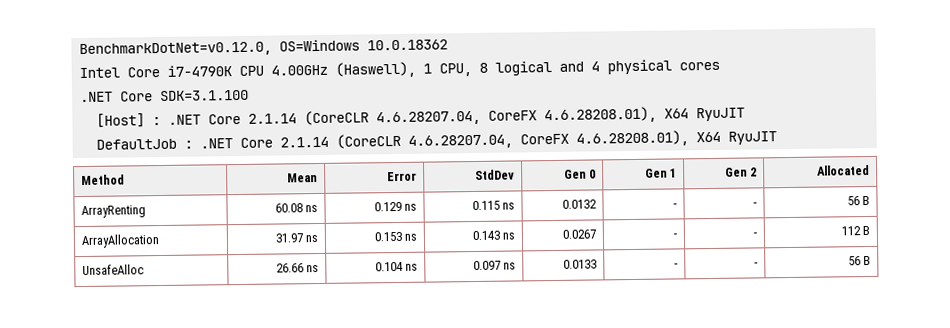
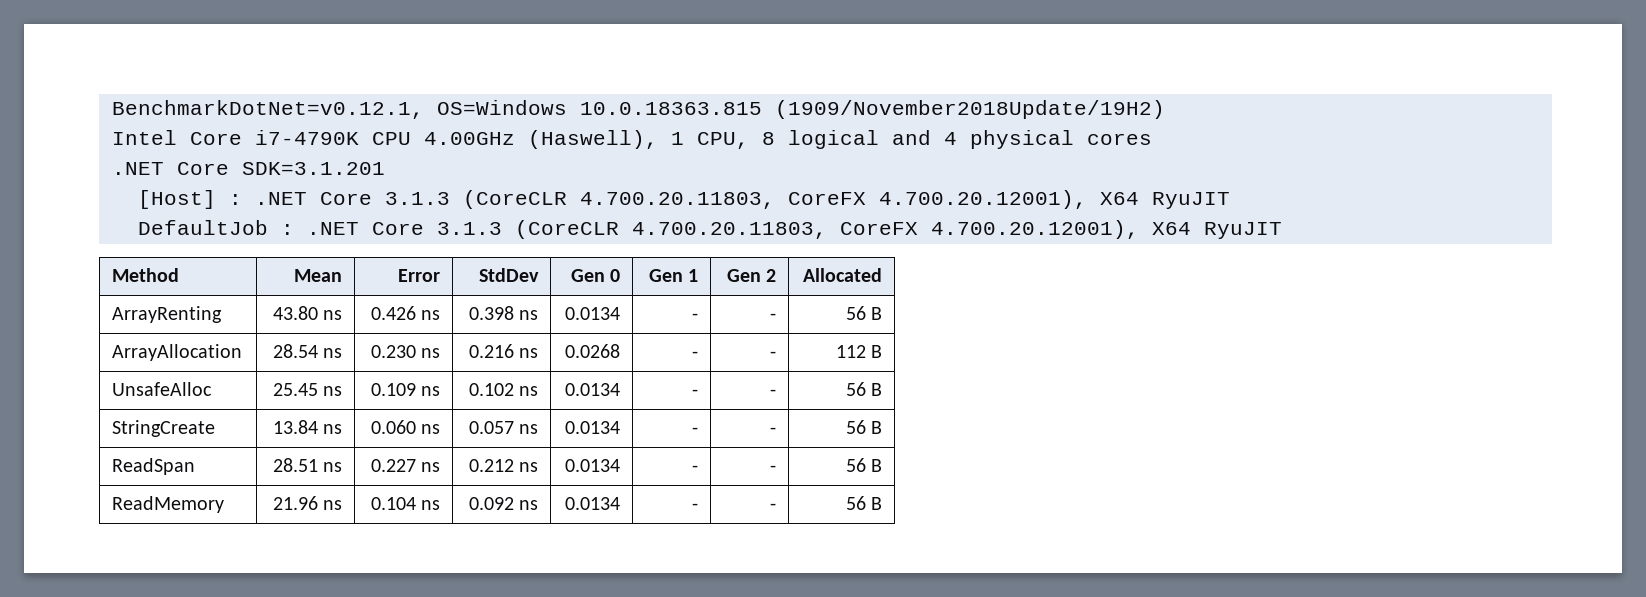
[79,39,449,58] BenchmarkDotNet=v0.12.0, OS=Windows 10.0.18362 -> [111,100,1165,119] BenchmarkDotNet=v0.12.1, OS=Windows 10.0.18363.815 (1909/November2018Update/19H2)
[160,89,250,102] SDK=3.1.100 -> [241,162,385,175] SDK=3.1.201
[248,106,658,126] 2.1.14 (CoreCLR 4.6.28207.04, CoreFX 4.6.28208.01), -> [384,190,1087,209] 3.1.3 (CoreCLR 4.700.20.11803, CoreFX 4.700.20.12001),
[280,130,690,149] 2.1.14 (CoreCLR 4.6.28207.04, CoreFX 4.6.28208.01), -> [436,220,1139,239] 3.1.3 (CoreCLR 4.700.20.11803, CoreFX 4.700.20.12001),
[274,203,319,213] [373,201,418,212] [471,200,516,211] [562,199,598,209] 60.08 ns | 0.129 ns | 0.115 ns | 0.0132 -> [272,306,342,320] [370,306,440,320] [468,306,538,320] [564,307,620,320] 43.80 ns | 0.426 ns | 0.398 ns | 0.0134
[274,233,319,243] [373,231,418,242] [471,230,516,241] [562,229,597,239] 31.97 ns | 0.153 ns | 0.143 ns | 0.0267 -> [272,344,342,358] [370,345,440,358] [468,344,538,358] [564,344,620,358] 28.54 ns | 0.230 ns | 0.216 ns | 0.0268
[275,263,320,273] [374,261,419,272] [472,260,517,271] [563,259,598,269] [674,263,679,268] [754,262,759,267] [847,255,872,266] 26.66 ns | 0.104 ns | 0.097 ns | 0.0133 | - | - | 56 B -> [272,383,342,396] [370,383,440,396] [468,383,538,396] [564,383,620,396] [691,389,698,396] [769,389,776,396] [845,382,882,396] [112,420,216,437] [272,420,342,434] [370,420,440,434] [468,421,538,434] [564,421,620,434] [691,427,698,434] [769,427,776,434] [845,420,882,434] [112,458,196,475] [272,458,342,472] [370,459,440,472] [468,459,538,472] [564,459,620,472] [691,465,698,472] [769,465,776,472] [845,458,882,472] [112,496,225,513] [272,496,342,510] [370,497,440,510] [468,497,538,510] [564,497,620,510] [691,503,698,510] [769,503,776,510] [845,496,882,510] 25.45 ns | 0.109 ns | 0.102 ns | 0.0134 | - | - | 56 B // StringCreate | 13.84 ns | 0.060 ns | 0.057 ns | 0.0134 | - | - | 56 B // ReadSpan | 28.51 ns | 0.227 ns | 0.212 ns | 0.0134 | - | - | 56 B // ReadMemory | 21.96 ns | 0.104 ns | 0.092 ns | 0.0134 | - | - | 56 B

